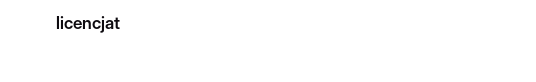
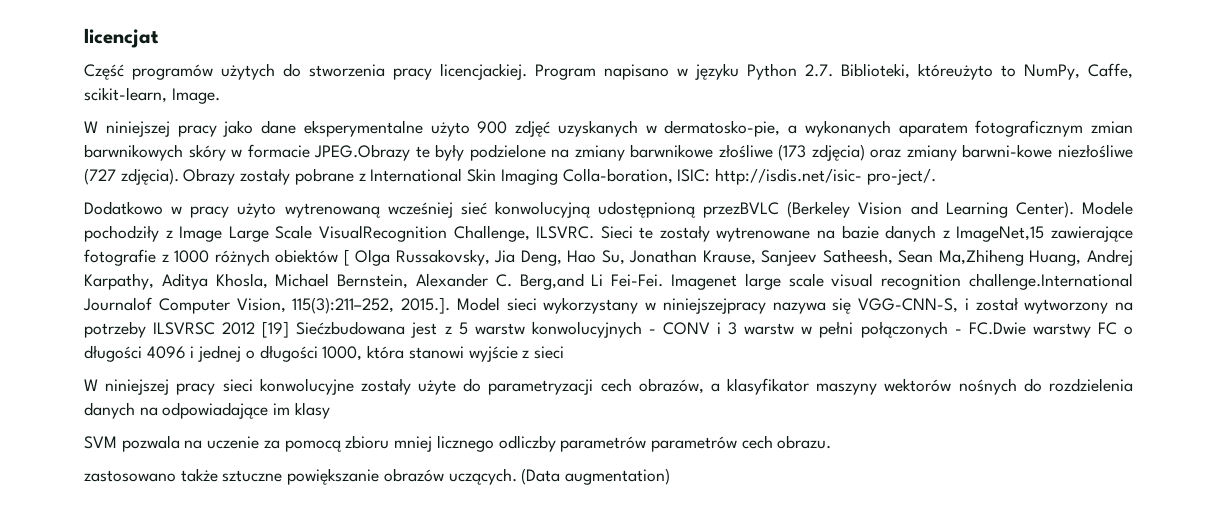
(120, 24) none -> [84,63,1133,80] [84,87,220,104] [84,120,1133,137] [84,144,1133,161] [84,168,936,185] [84,201,1133,218] [84,225,1134,242] [84,249,1133,266] [84,273,1133,290] [83,297,1133,314] [84,321,1134,338] [84,345,564,362] [84,378,1133,395] [84,402,330,419] [84,435,832,452] [84,468,671,485] // Część programów użytych do stworzenia pracy licencjackiej. Program napisano w języku Python 2.7. Biblioteki, któreużyto to NumPy, Caffe, scikit-learn, Image. // W niniejszej pracy jako dane eksperymentalne użyto 900 zdjęć uzyskanych w dermatosko-pie, a wykonanych aparatem fotograficznym zmian barwnikowych skóry w formacie JPEG.Obrazy te były podzielone na zmiany barwnikowe złośliwe (173 zdjęcia) oraz zmiany barwni-kowe niezłośliwe (727 zdjęcia). Obrazy zostały pobrane z International Skin Imaging Colla-boration, ISIC: http://isdis.net/isic- pro-ject/. // Dodatkowo w pracy użyto wytrenowaną wcześniej sieć konwolucyjną udostępnioną przezBVLC (Berkeley Vision and Learning Center). Modele pochodziły z Image Large Scale VisualRecognition Challenge, ILSVRC. Sieci te zostały wytrenowane na bazie danych z ImageNet,15 zawierające fotografie z 1000 różnych obiektów [ Olga Russakovsky, Jia Deng, Hao Su, Jonathan Krause, Sanjeev Satheesh, Sean Ma,Zhiheng Huang, Andrej Karpathy, Aditya Khosla, Michael Bernstein, Alexander C. Berg,and Li Fei-Fei. Imagenet large scale visual recognition challenge.International Journalof Computer Vision, 115(3):211–252, 2015.]. Model sieci wykorzystany w niniejszejpracy nazywa się VGG-CNN-S, i został wytworzony na potrzeby ILSVRSC 2012 [19] Siećzbudowana jest z 5 warstw konwolucyjnych - CONV i 3 warstw w pełni połączonych - FC.Dwie warstwy FC o długości 4096 i jednej o długości 1000, która stanowi wyjście z sieci // W niniejszej pracy sieci konwolucyjne zostały użyte do parametryzacji cech obrazów, a klasyfikator maszyny wektorów nośnych do rozdzielenia danych na odpowiadające im klasy // SVM pozwala na uczenie za pomocą zbioru mniej licznego odliczby parametrów parametrów cech obrazu. // zastosowano także sztuczne powiększanie obrazów uczących. (Data augmentation)

